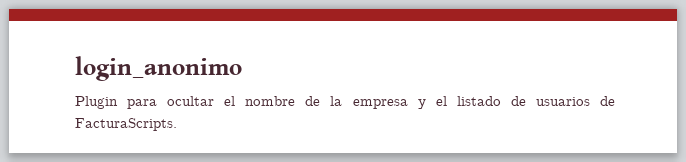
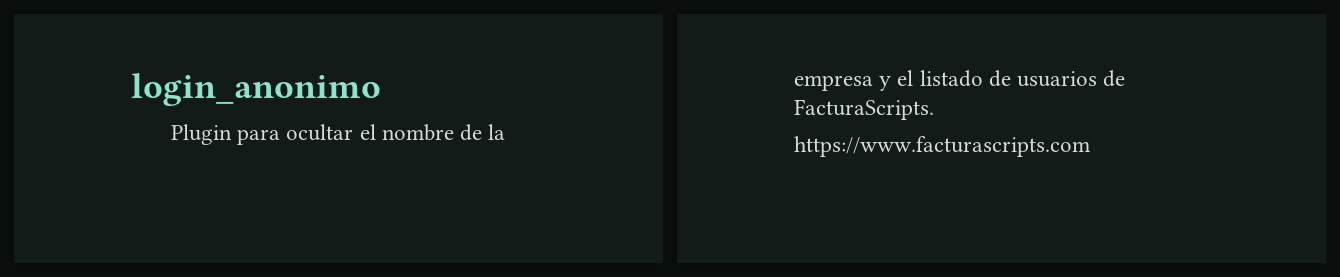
(177, 124) none -> [794,136,1090,157] // https://www.facturascripts.com

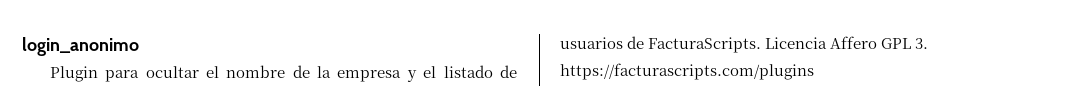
[794,136,1090,157] // https://www.facturascripts.com -> [765,36,929,49] [560,63,814,80] Licencia Affero GPL 3. // https://facturascripts.com/plugins

